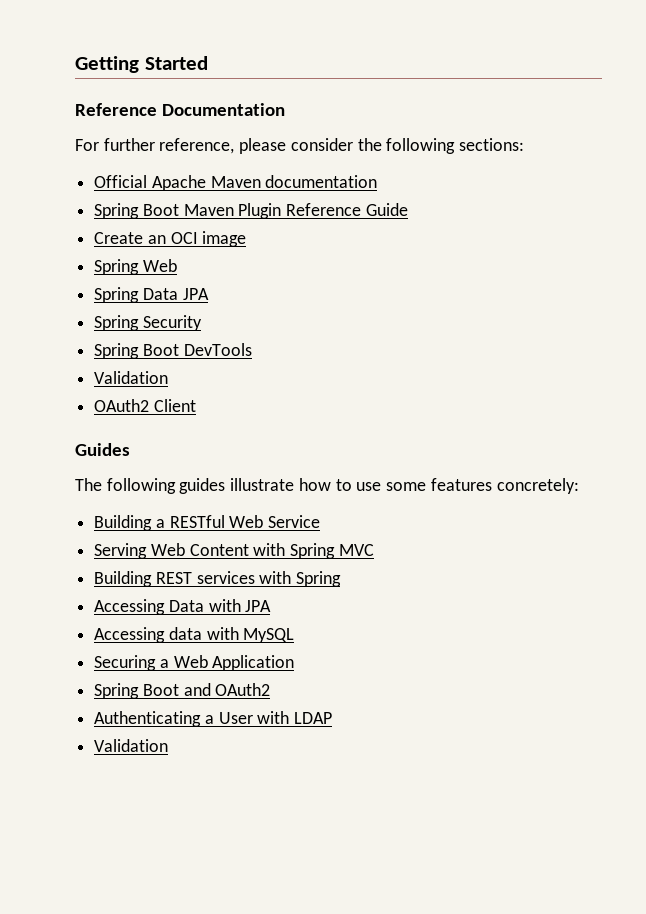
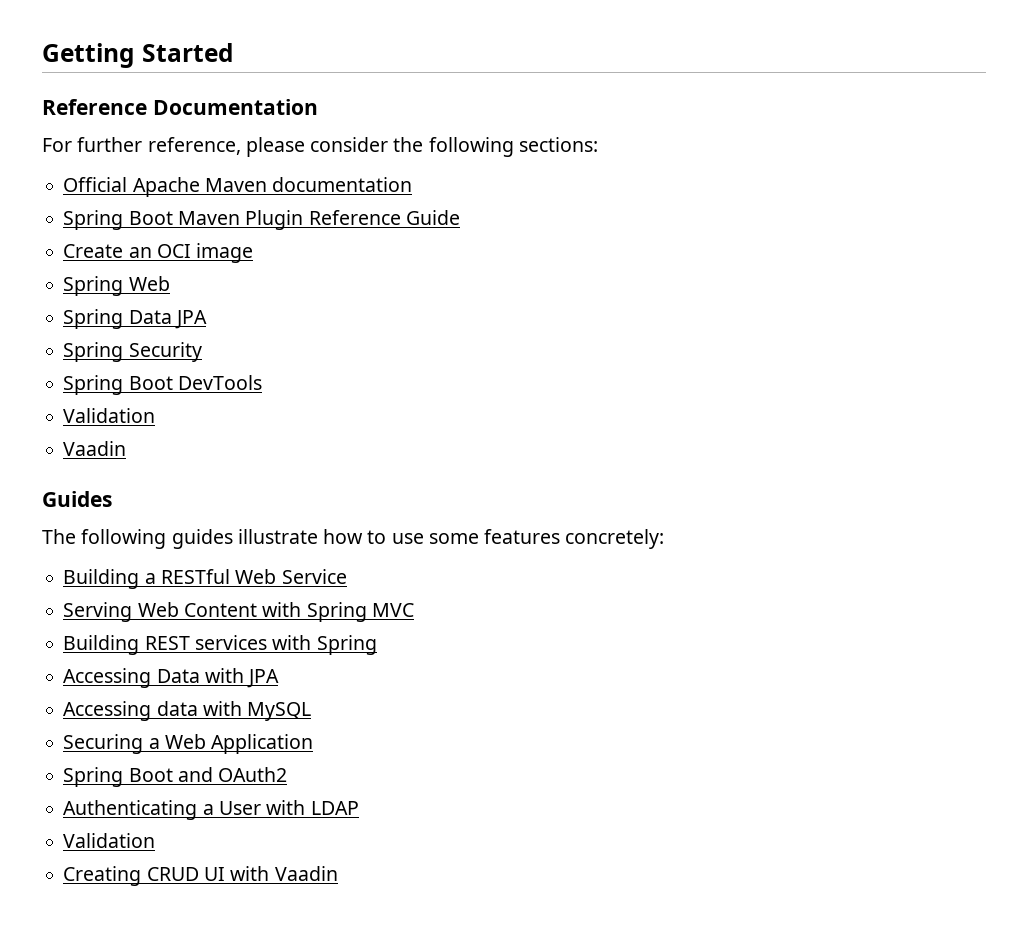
[94,399,196,412] OAuth2 Client -> [63,441,127,456] Vaadin
(169, 745) none -> [63,866,338,886] // Creating CRUD UI with Vaadin

